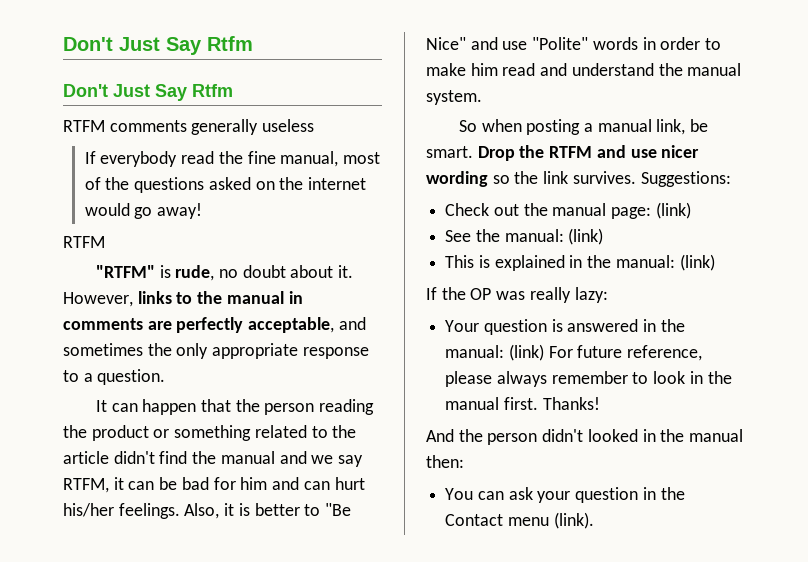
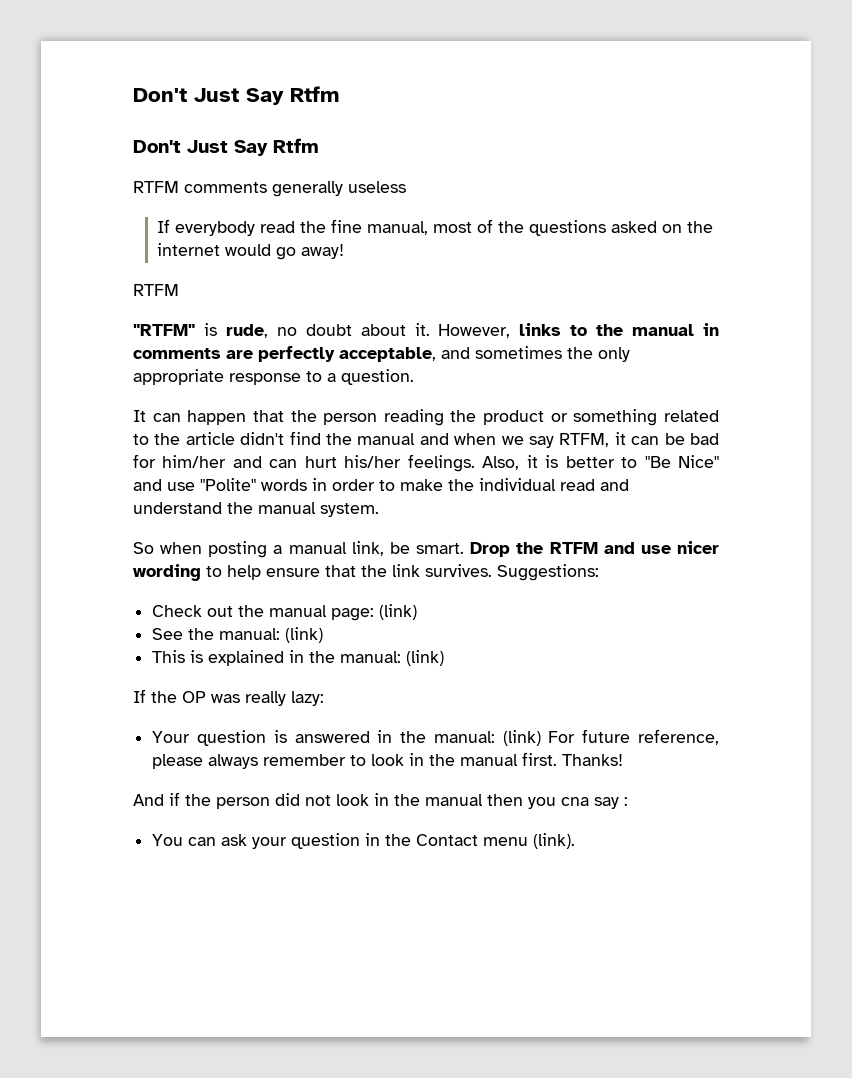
(307, 457) none -> [454,433,497,445] when
[240,477,268,490] him -> [162,455,227,468] him/her
[470,63,498,76] him -> [448,478,556,491] the individual
[492,175,510,184] so -> [206,565,356,580] to help ensure that
[458,429,744,445] [426,455,464,468] the person didn't looked in the manual then: -> [169,792,628,809] if the person did not look in the manual then you cna say :

